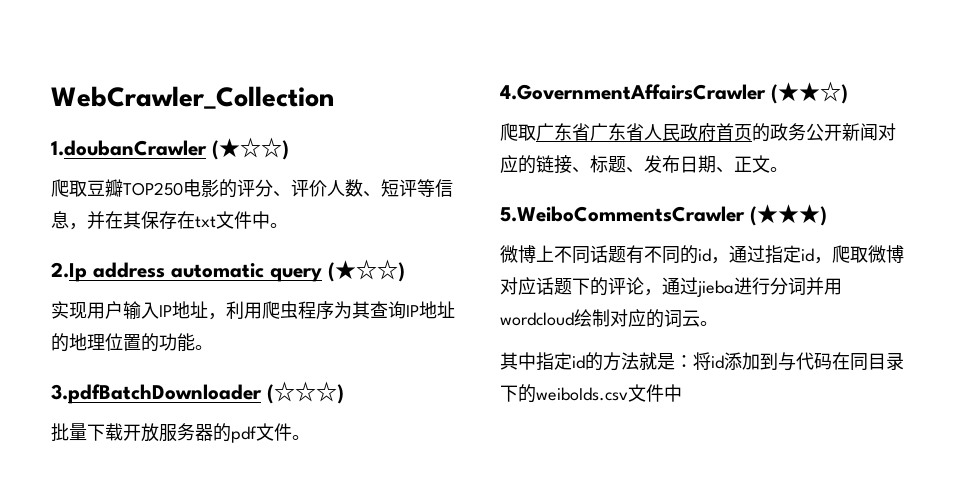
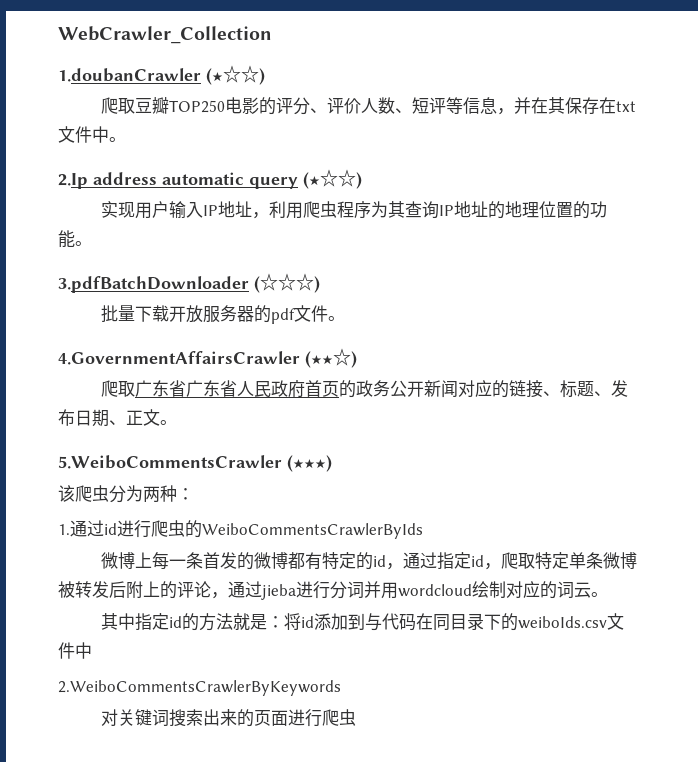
[500,245,680,264] 微博上不同话题有不同 -> [58,485,194,503] [58,520,423,539] [100,552,356,570] 该爬虫分为两种： // 1.通过id进行爬虫的WeiboCommentsCrawlerByIds // 微博上每一条首发的微博都有特定
[868,245,904,263] [500,277,590,295] 微博对应话题下 -> [534,552,637,569] [58,581,160,599] 特定单条微博被转发后附上
(682, 393) none -> [58,680,341,696] [100,709,356,727] // 2.WeiboCommentsCrawlerByKeywords // 对关键词搜索出来的页面进行爬虫

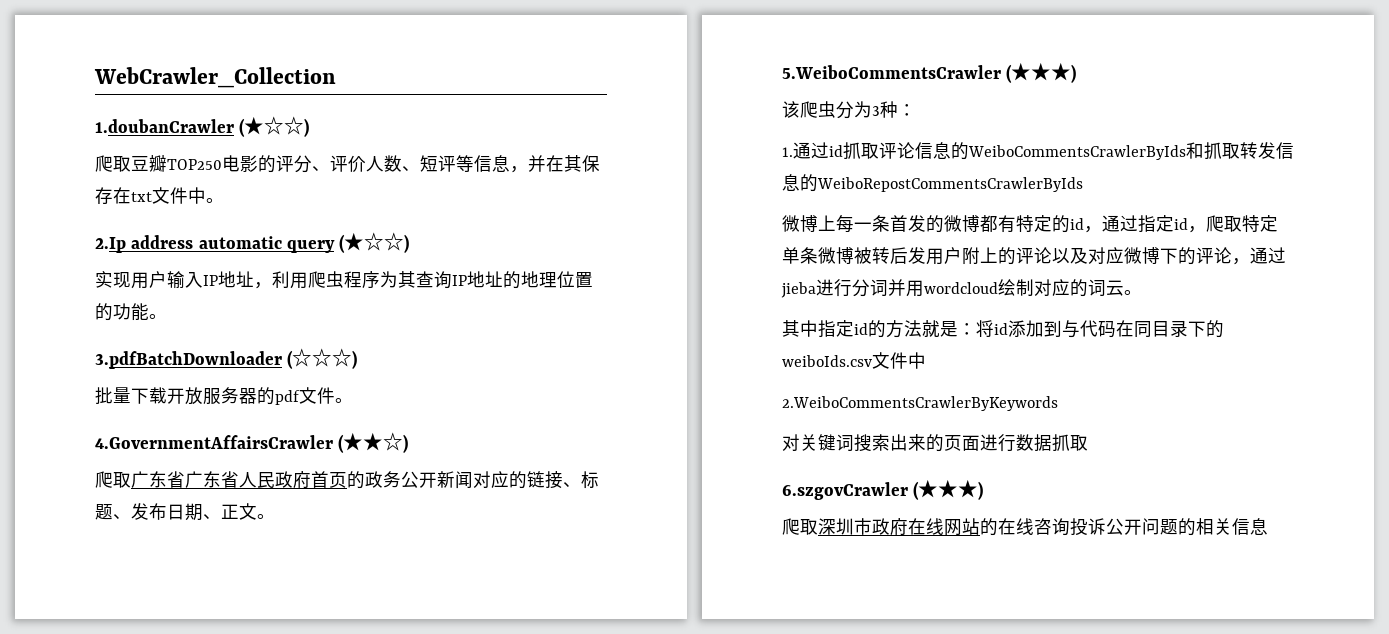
[143,486,160,502] 两 -> [872,106,880,116] 3
[117,520,185,538] 进行爬虫 -> [843,142,951,160] 抓取评论信息
(423, 531) none -> [1186,142,1294,160] [782,174,1083,192] 和抓取转发信息的WeiboRepostCommentsCrawlerByIds
[92,581,126,598] 发后 -> [890,247,962,265] 后发用户
(211, 589) none -> [1052,247,1232,265] 以及对应微博下的评论
[321,709,356,726] 爬虫 -> [1016,434,1088,452] [782,480,984,500] [782,518,1268,536] 数据抓取 // 6.szgovCrawler (★★★) // 爬取深圳市政府在线网站的在线咨询投诉公开问题的相关信息

